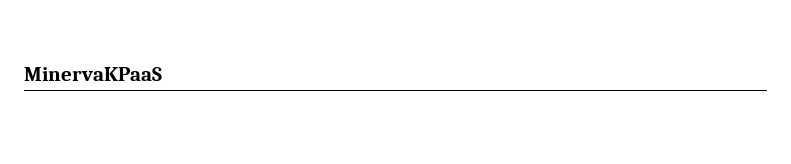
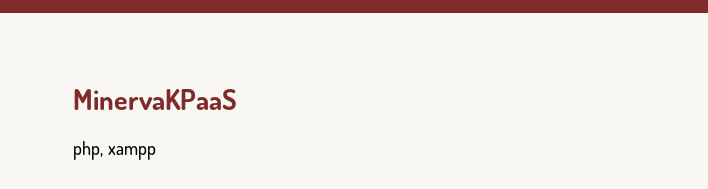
(162, 74) none -> [73,141,156,160] // php, xampp

